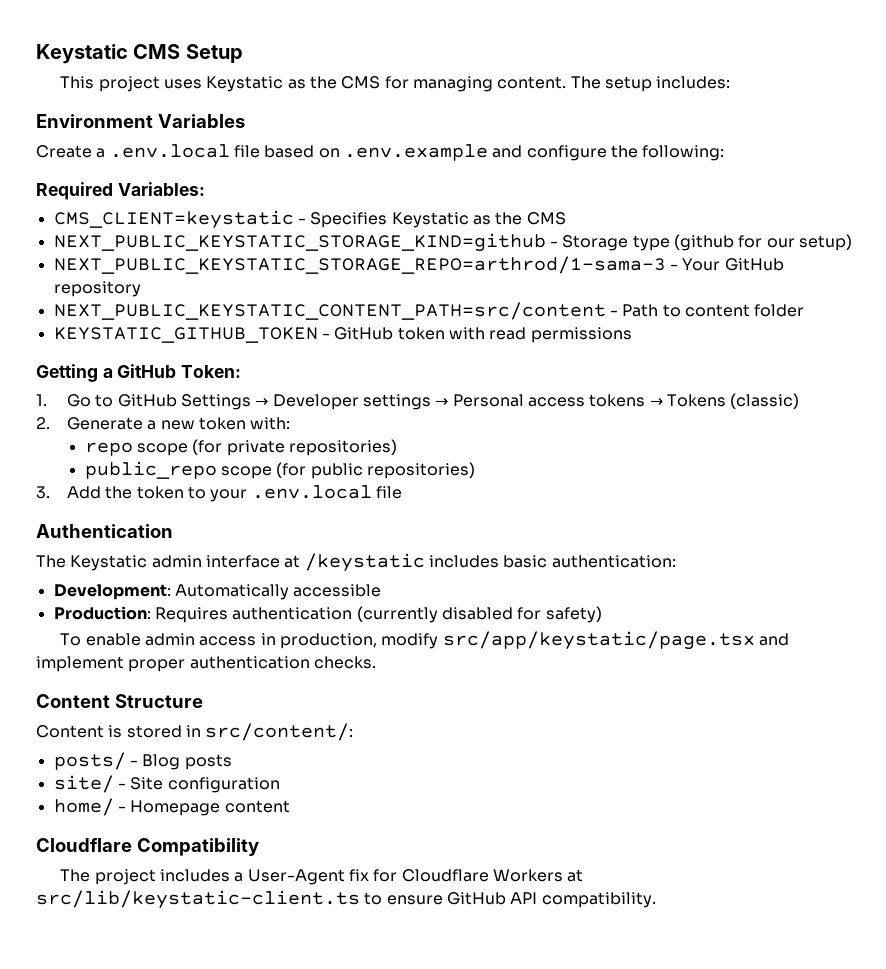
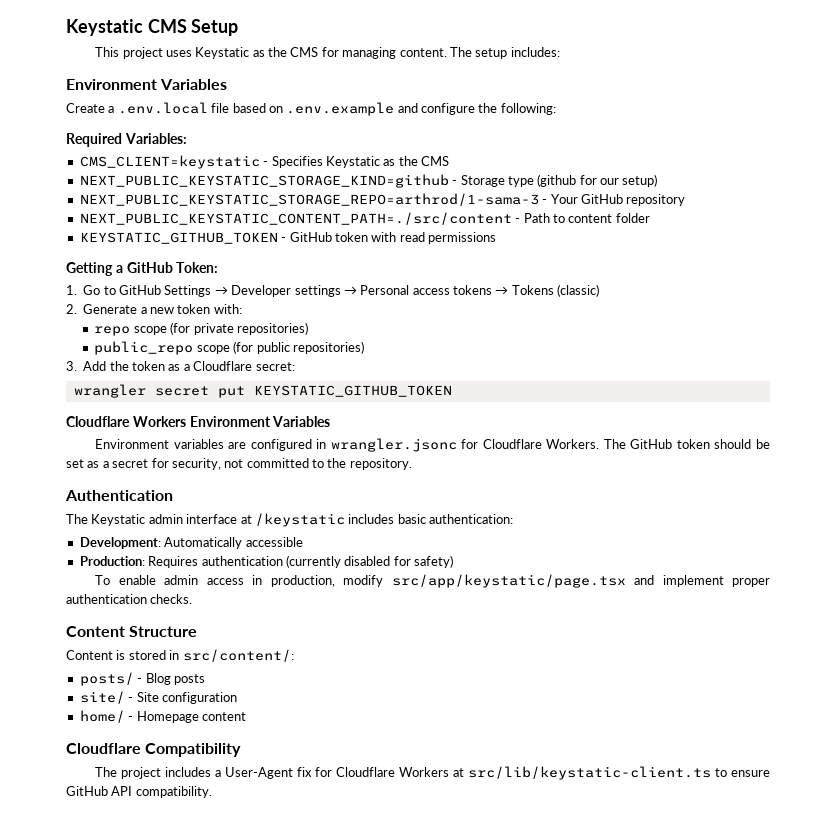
[53,302,606,320] NEXT_PUBLIC_KEYSTATIC_CONTENT_PATH=src/content -> [79,212,512,225] NEXT_PUBLIC_KEYSTATIC_CONTENT_PATH=./src/content
[187,485,402,502] to your .env.local file -> [168,361,295,371] [73,384,452,398] [66,416,331,427] [95,438,770,452] [66,458,412,470] as a Cloudflare secret: // wrangler secret put KEYSTATIC_GITHUB_TOKEN // Cloudflare Workers Environment Variables // Environment variables are configured in wrangler.jsonc for Cloudflare Workers. The GitHub token should be set as a secret for security, not committed to the repository.

